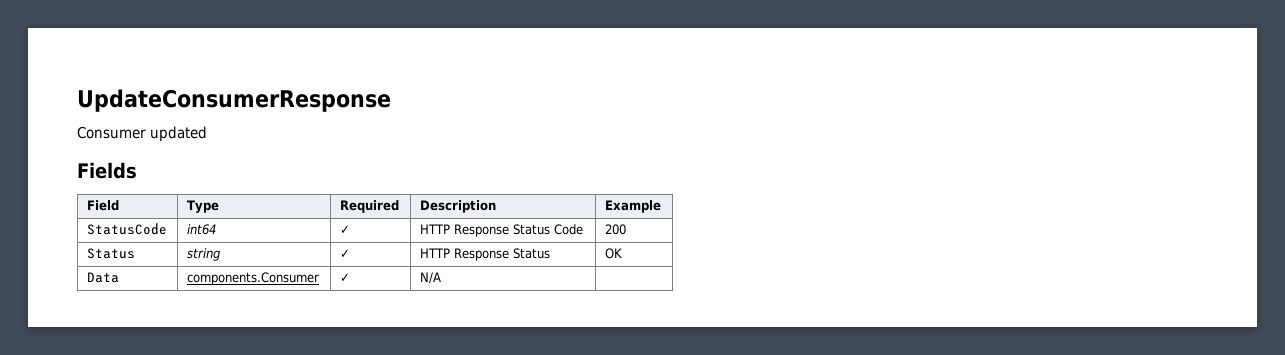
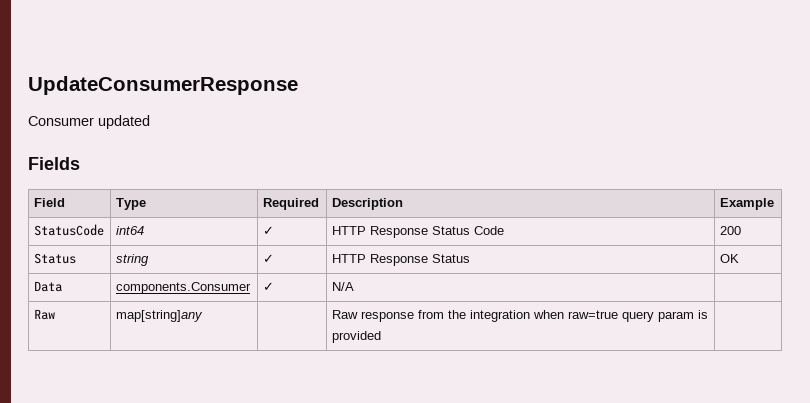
(441, 278) none -> [33,309,55,320] [115,310,203,322] [331,310,708,322] [331,331,381,343] // Raw | map[string]any | | Raw response from the integration when raw=true query param is provided |

